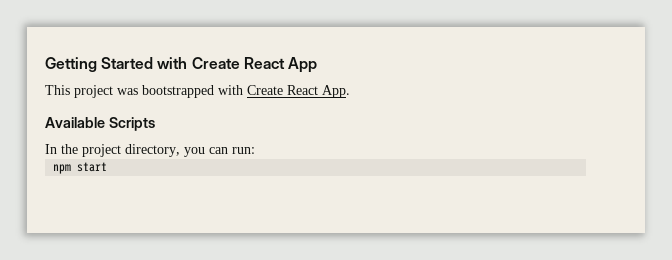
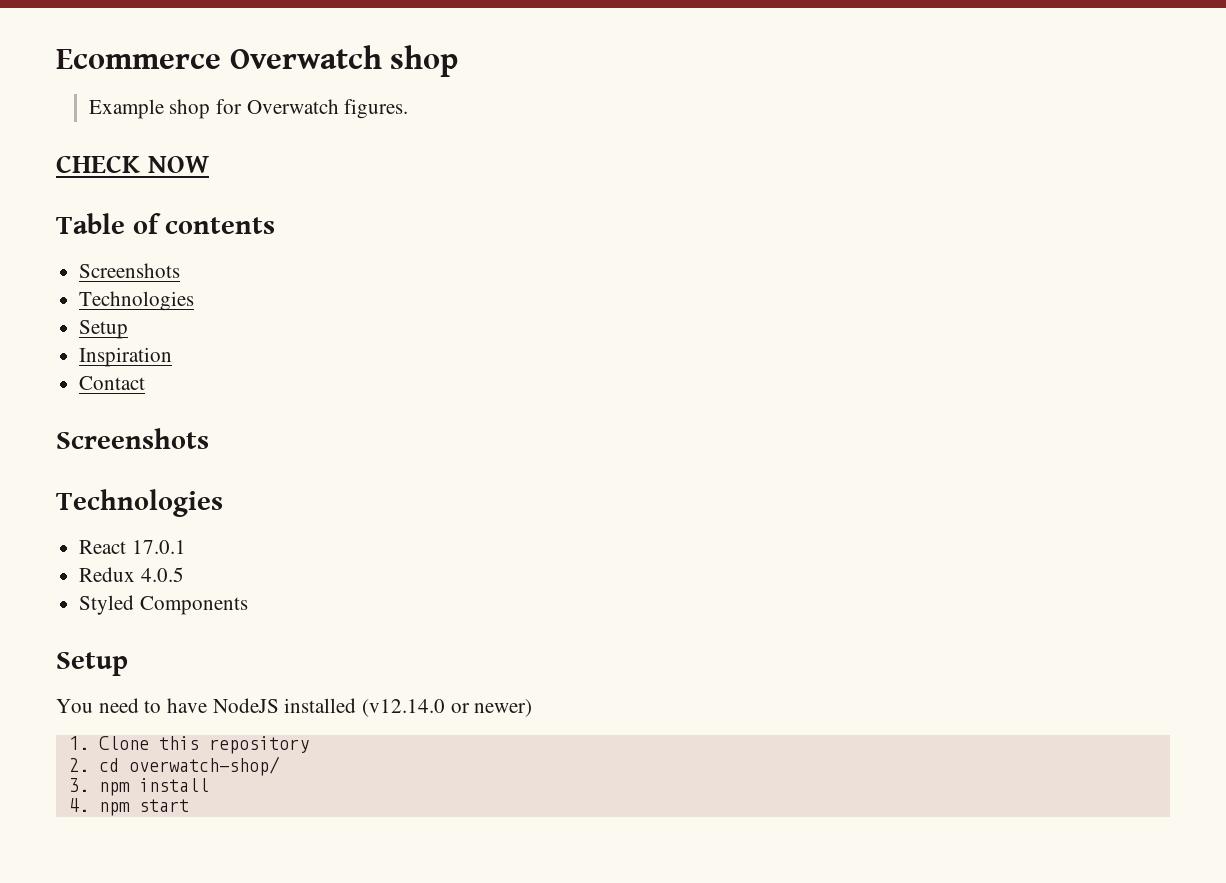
[45,57,317,73] [45,85,350,98] [45,117,155,131] [45,144,255,157] Getting Started with Create React App // This project was bootstrapped with Create React App. // Available Scripts // In the project directory, you can run: // -> [56,45,459,77] [88,99,409,119] [56,155,209,173] [56,213,276,234] [79,263,181,278] [79,291,195,311] [79,320,129,339] [79,347,173,367] [79,376,146,390] [56,428,209,449] [56,489,223,517] [79,540,186,554] [79,567,184,582] [79,595,248,615] [56,652,128,676] [56,698,533,717] [68,736,309,754] [68,756,280,776] [68,778,209,796] [68,798,89,812] Ecommerce Overwatch shop // Example shop for Overwatch figures. // CHECK NOW // Table of contents // Screenshots // Technologies // Setup // Inspiration // Contact // Screenshots // Technologies // React 17.0.1 // Redux 4.0.5 // Styled Components // Setup // You need to have NodeJS installed (v12.14.0 or newer) // 1. Clone this repository // 2. cd overwatch-shop/ // 3. npm install // 4.

